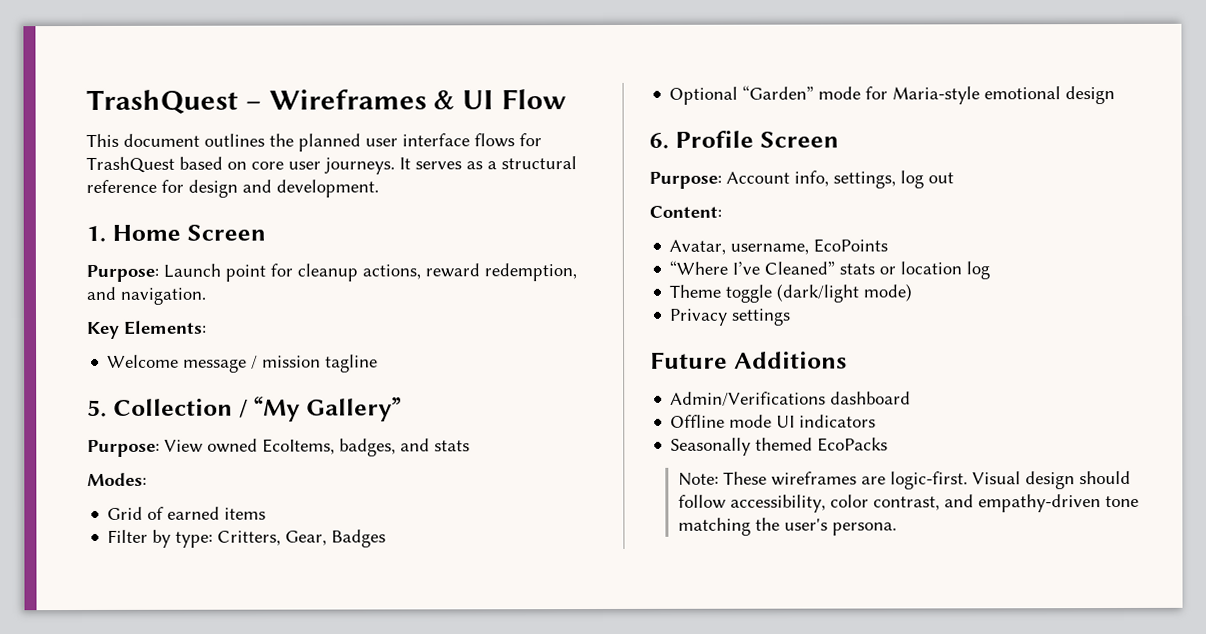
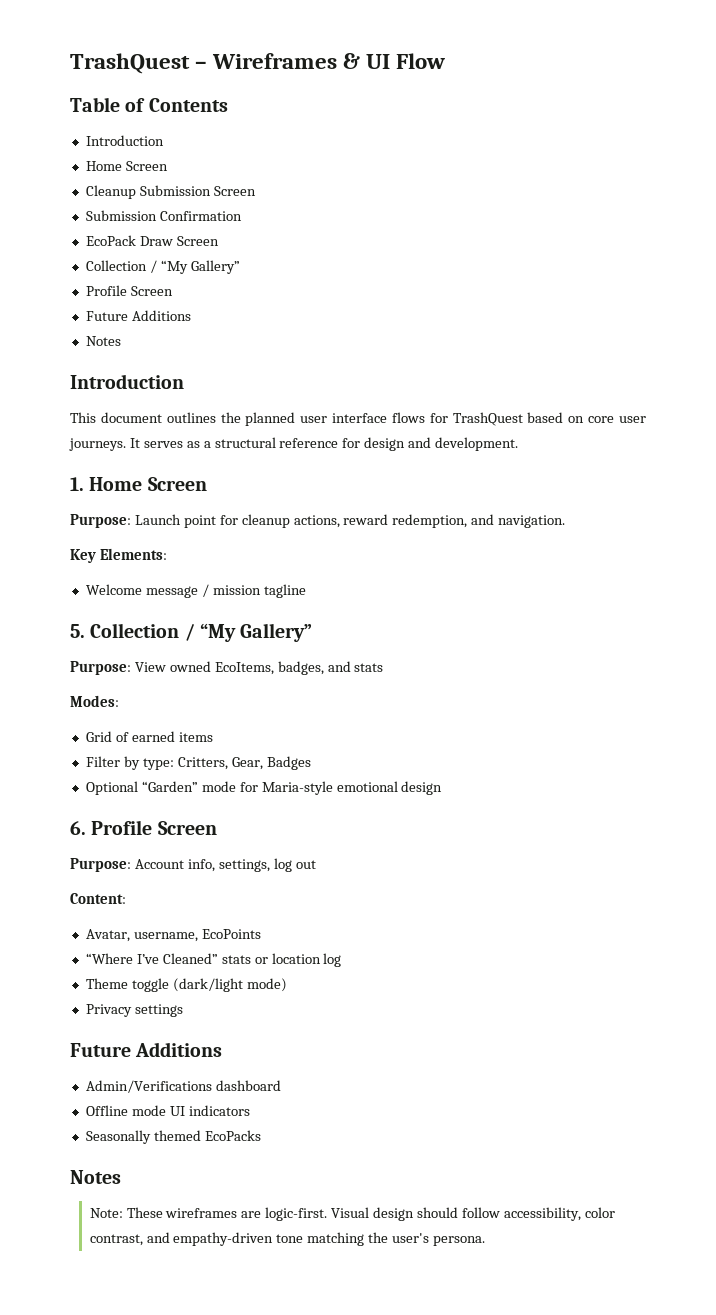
(568, 99) none -> [70,97,228,112] [85,135,164,146] [85,161,168,171] [85,185,256,199] [85,210,242,221] [85,235,219,246] [85,260,240,274] [85,285,173,296] [85,310,191,321] [85,336,121,346] [70,374,184,389] // Table of Contents // Introduction // Home Screen // Cleanup Submission Screen // Submission Confirmation // EcoPack Draw Screen // Collection / “My Gallery” // Profile Screen // Future Additions // Notes // Introduction
(889, 444) none -> [70,1170,121,1184] // Notes

